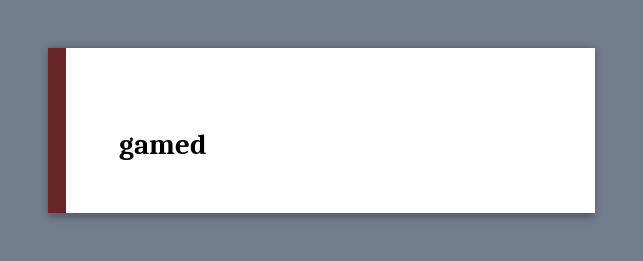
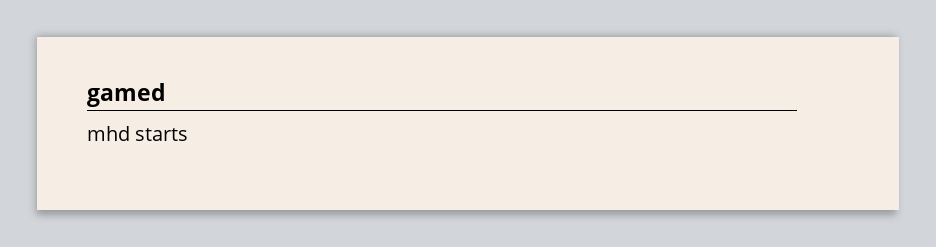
(207, 147) none -> [87,126,189,141] // mhd starts

